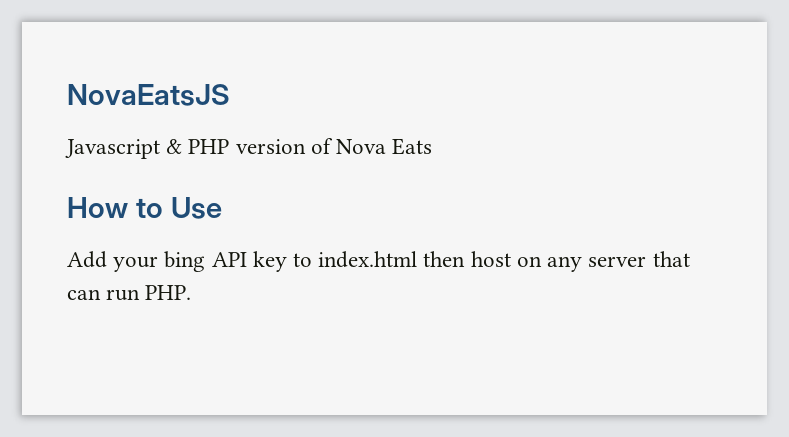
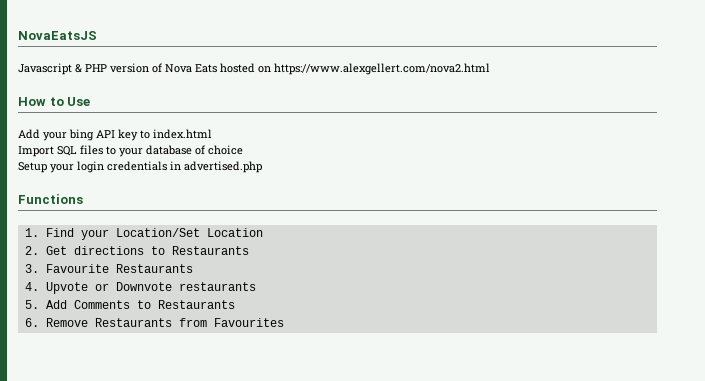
(433, 146) none -> [220,63,490,75] hosted on https://www.alexgellert.com/nova2.html
[423,251,690,272] [67,285,192,301] then host on any server that can run PHP. -> [18,145,243,157] [18,161,262,173] [18,194,83,204] [24,228,263,240] [24,246,249,255] [24,264,193,273] [24,282,256,294] [24,300,235,309] [24,318,284,327] // Import SQL files to your database of choice // Setup your login credentials in advertised.php // Functions // 1. Find your Location/Set Location // 2. Get directions to Restaurants // 3. Favourite Restaurants // 4. Upvote or Downvote restaurants // 5. Add Comments to Restaurants // 6. Remove Restaurants from Favourites

